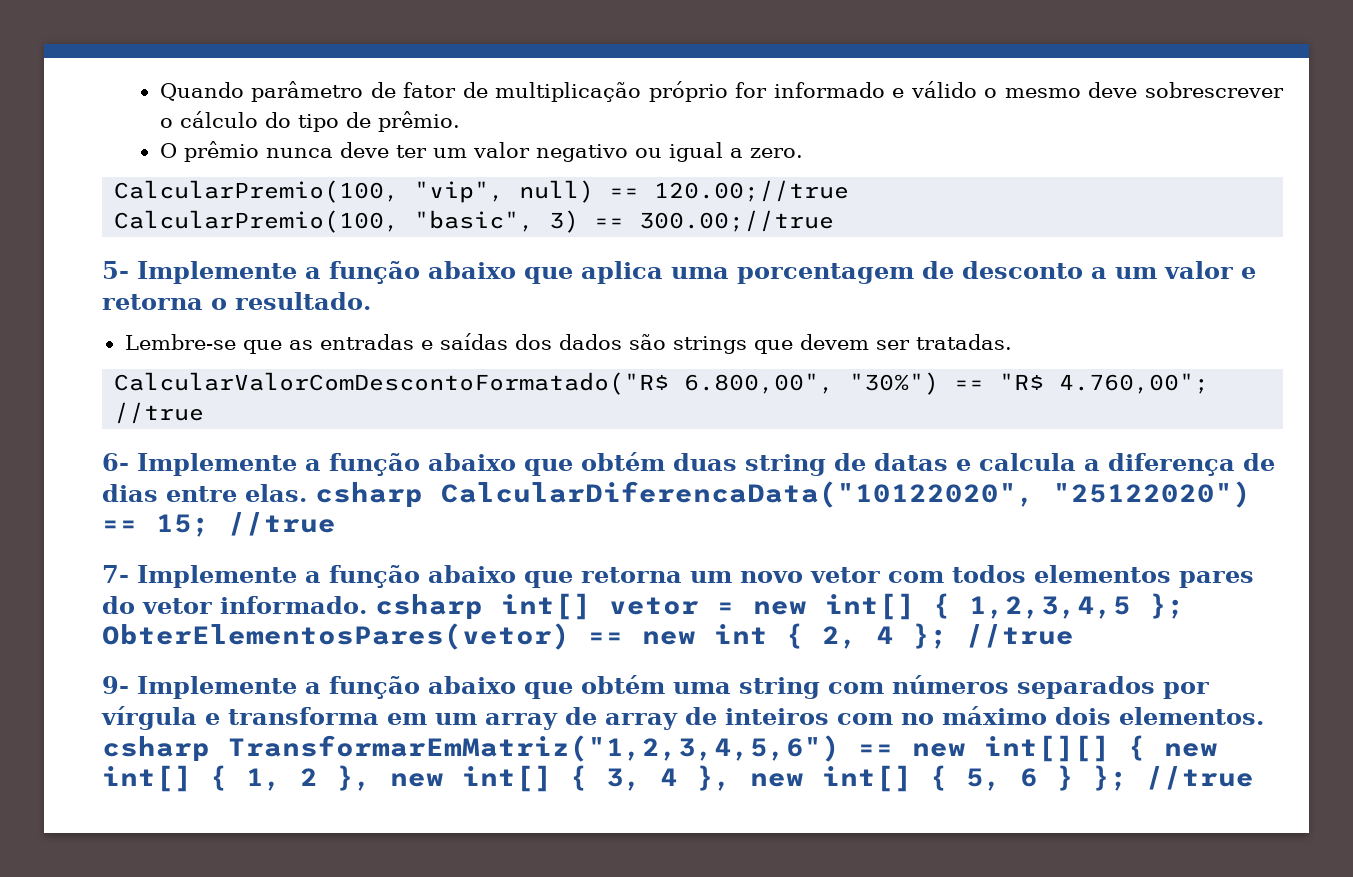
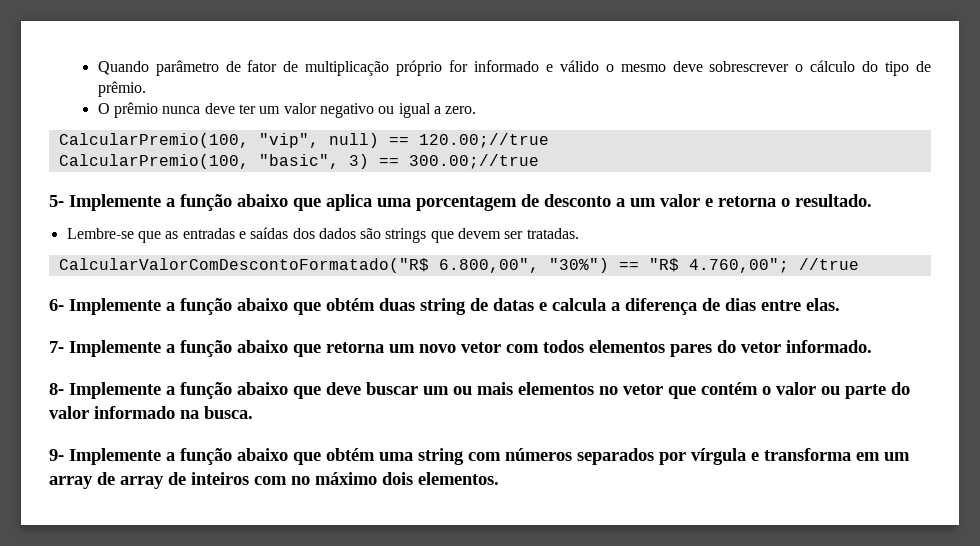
[315,481,1251,508] [102,512,336,537] csharp CalcularDiferencaData("10122020", "25122020") == 15; //true -> (840, 304) none
[375,593,1185,620] [102,623,1074,650] csharp int[] vetor = new int[] { 1,2,3,4,5 }; ObterElementosPares(vetor) == new int { 2, 4 }; //true -> [49,382,910,399] [49,406,253,419] // 8- Implemente a função abaixo que deve buscar um ou mais elementos no vetor que contém o valor ou parte do valor informado na busca.
[102,735,1218,762] [102,765,1254,792] csharp TransformarEmMatriz("1,2,3,4,5,6") == new int[][] { new int[] { 1, 2 }, new int[] { 3, 4 }, new int[] { 5, 6 } }; //true -> (499, 478) none

